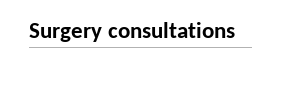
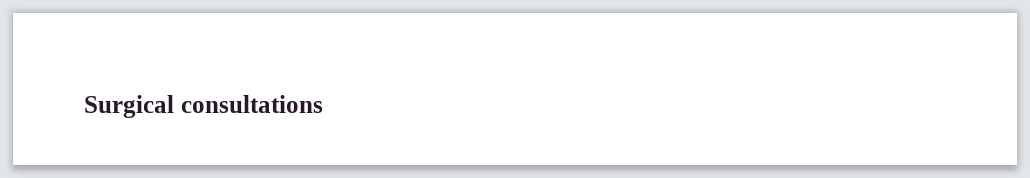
[29,23,102,42] Surgery -> [84,95,174,118] Surgical

